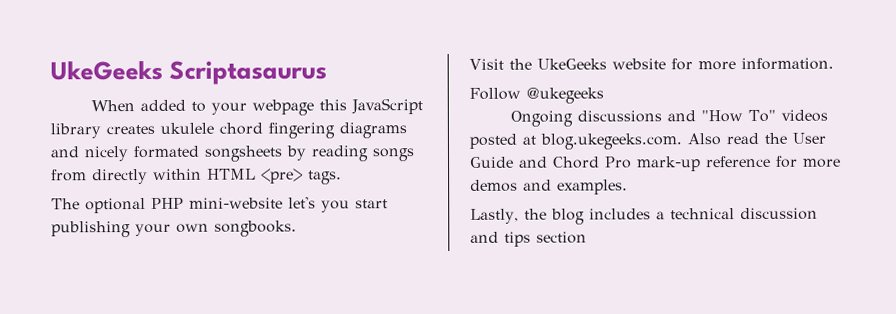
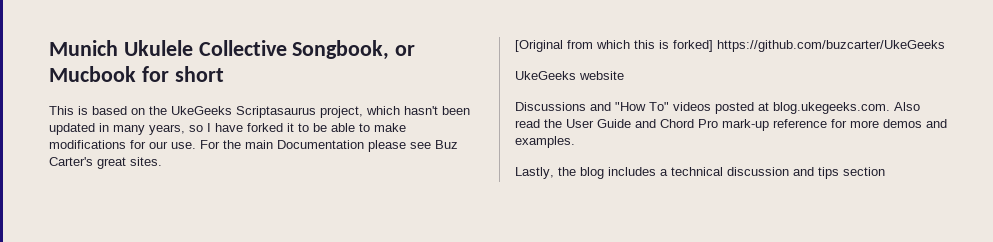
[50,60,328,85] [91,98,424,116] [50,122,407,139] [50,145,415,162] [51,168,342,185] [51,196,388,214] [51,220,297,238] [469,57,834,71] [469,87,604,104] [510,110,663,127] UkeGeeks Scriptasaurus // When added to your webpage this JavaScript library creates ukulele chord fingering diagrams and nicely formated songsheets by reading songs from directly within HTML <pre> tags. // The optional PHP mini-website let's you start publishing your own songbooks. // Visit the UkeGeeks website for more information. // Follow @ukegeeks // Ongoing discussions -> [49,40,416,60] [49,66,224,82] [49,106,470,118] [49,123,406,135] [49,140,458,152] [49,157,162,169] [515,40,945,52] [515,71,624,80] [515,102,586,111] Munich Ukulele Collective Songbook, or Mucbook for short // This is based on the UkeGeeks Scriptasaurus project, which hasn't been updated in many years, so I have forked it to be able to make modifications for our use. For the main Documentation please see Buz Carter's great sites. // [Original from which this is forked] https://github.com/buzcarter/UkeGeeks // UkeGeeks website // Discussions

